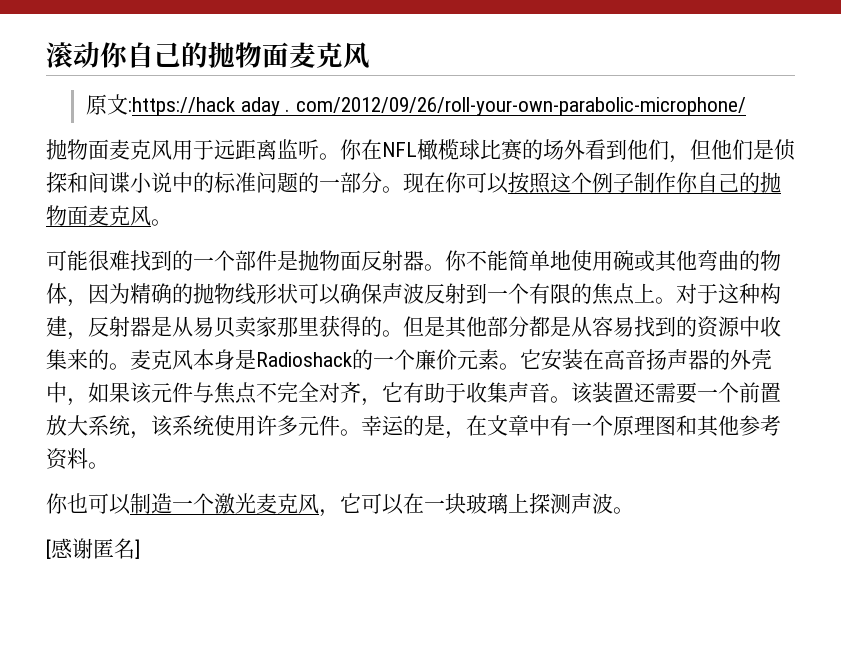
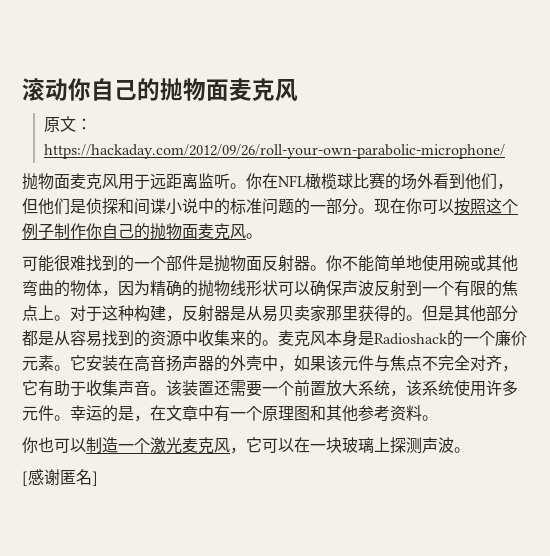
[128,97,747,116] :https://hack aday . com/2012/09/26/roll-your-own-parabolic-microphone/ -> [75,118,92,130] [43,144,505,159] ：https://hackaday.com/2012/09/26/roll-your-own-parabolic-microphone/

